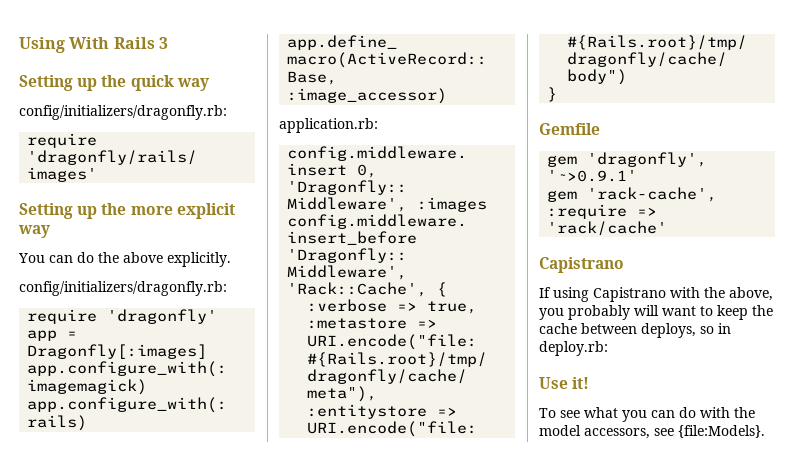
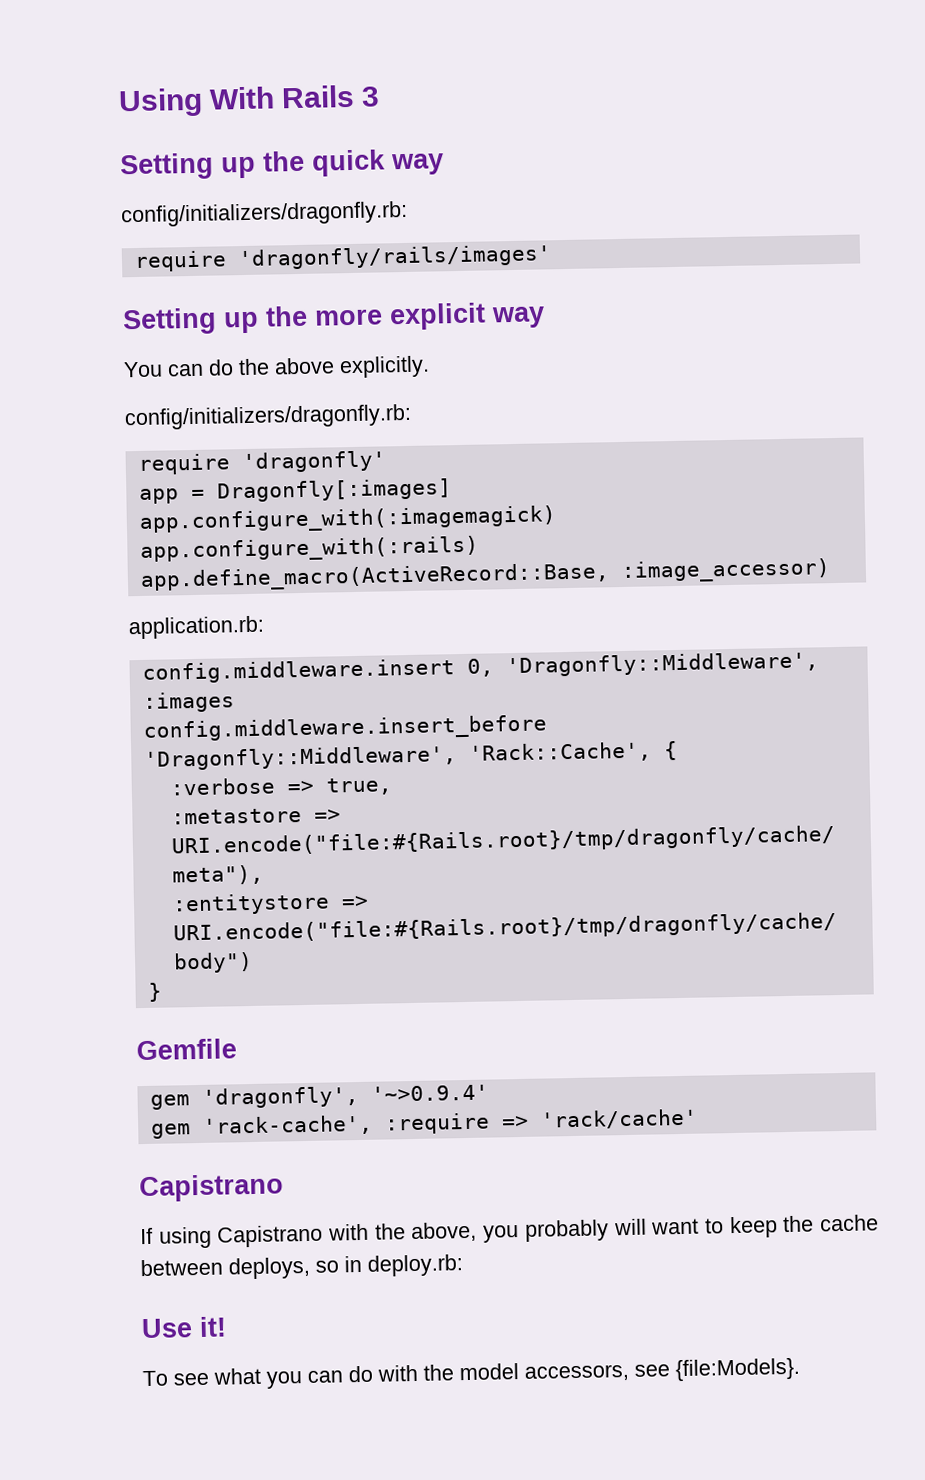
[547,170,638,182] '~>0.9.1' -> [370,1084,489,1102] '~>0.9.4'

